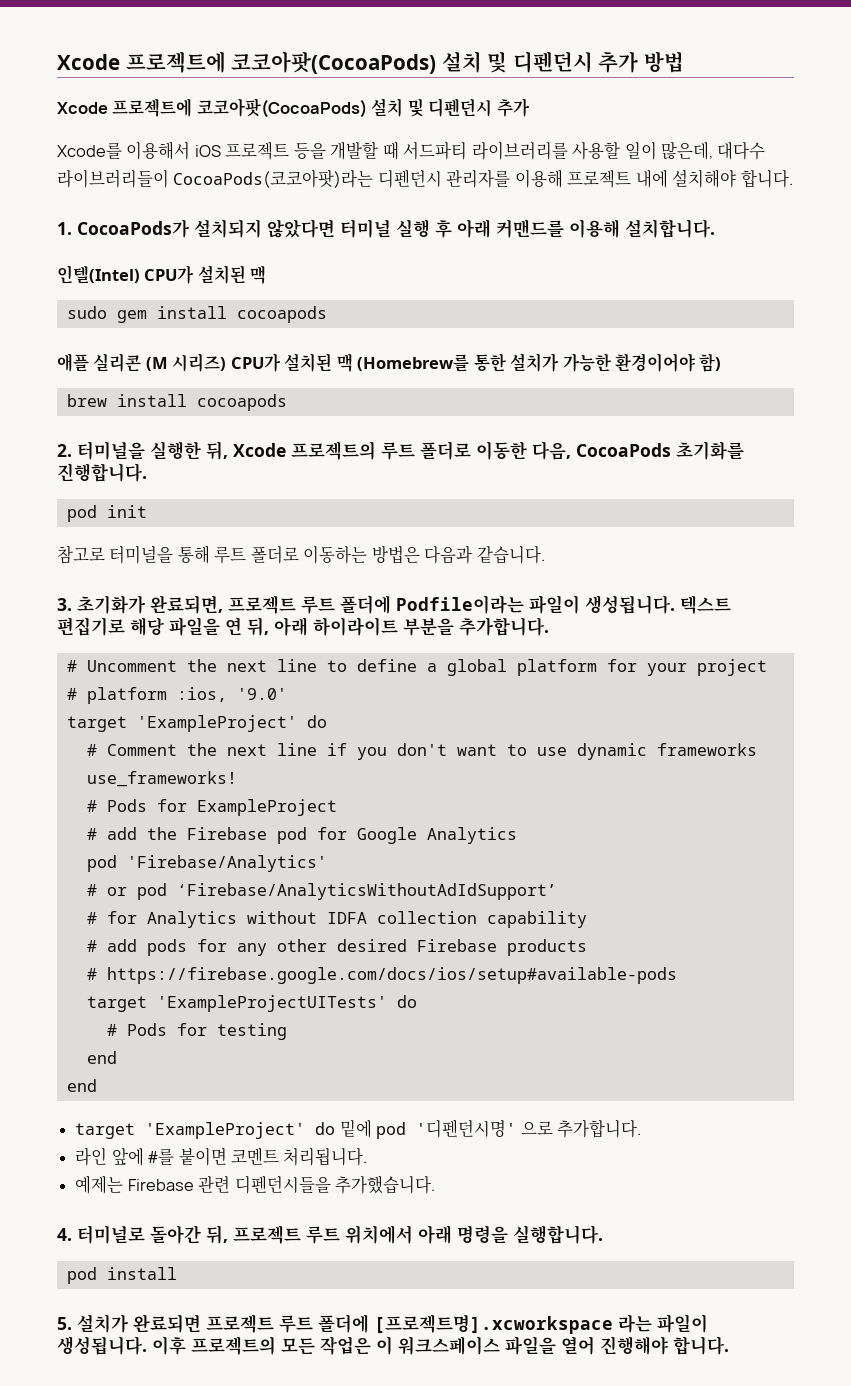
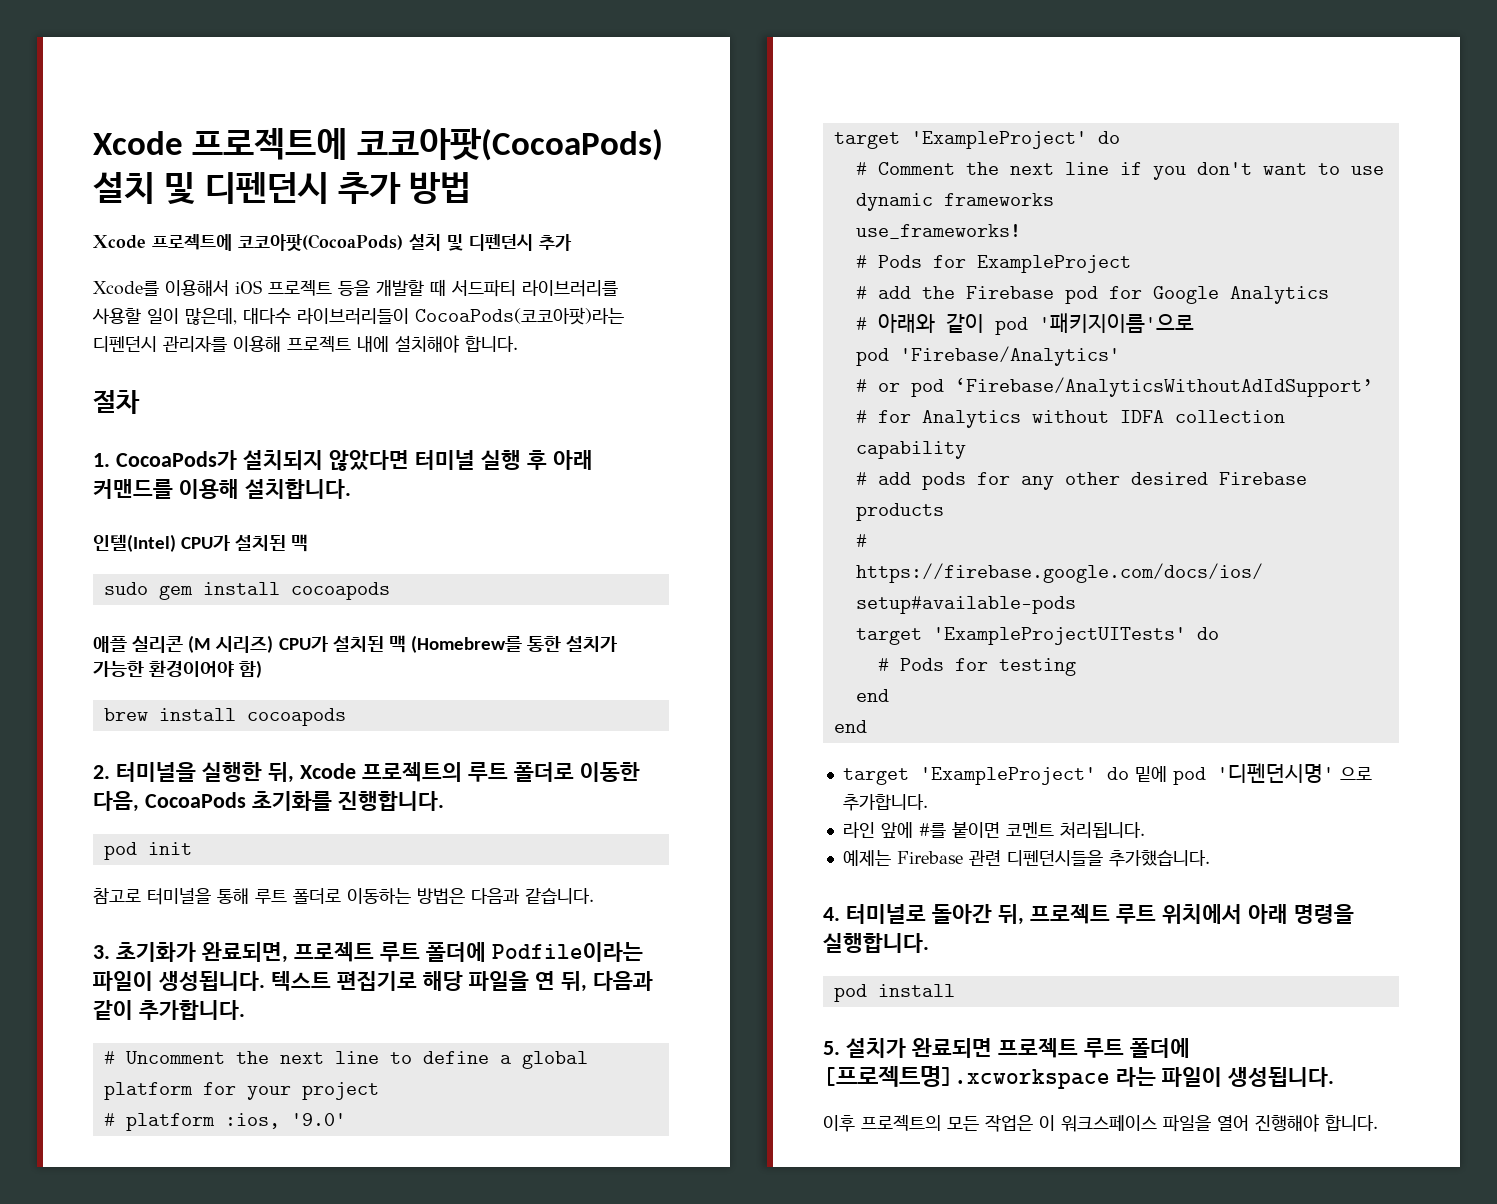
(793, 179) none -> [93,390,140,414] // 절차
[274,617,454,636] 아래 하이라이트 부분을 -> [592,971,653,991] [93,1000,133,1020] 다음과 같이
(517, 835) none -> [855,313,1194,335] // # 아래와 같이 pod '패키지이름'으로
(147, 1345) none -> (1334, 1077) //

